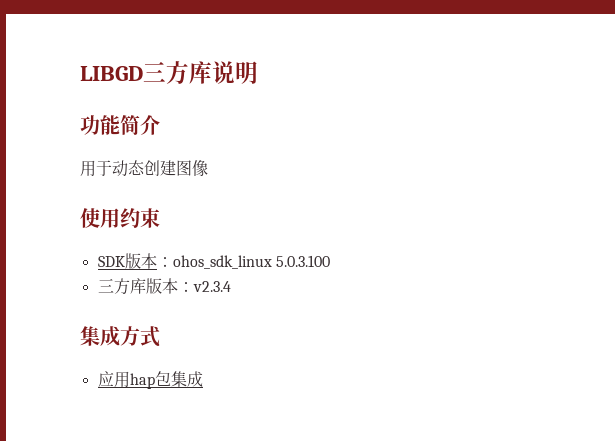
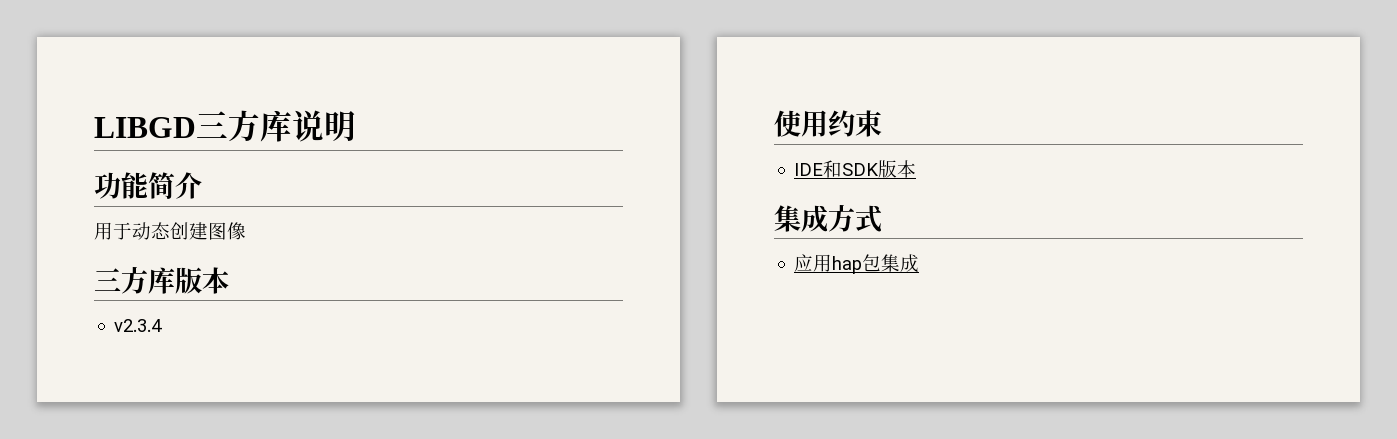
(208, 168) none -> [94,266,229,294] [114,319,163,332] // 三方库版本 // v2.3.4
(160, 218) none -> [794,160,843,178] IDE和
[156,255,330,269] [97,278,231,295] ：ohos_sdk_linux 5.0.3.100 // 三方库版本：v2.3.4 -> (917, 169) none

